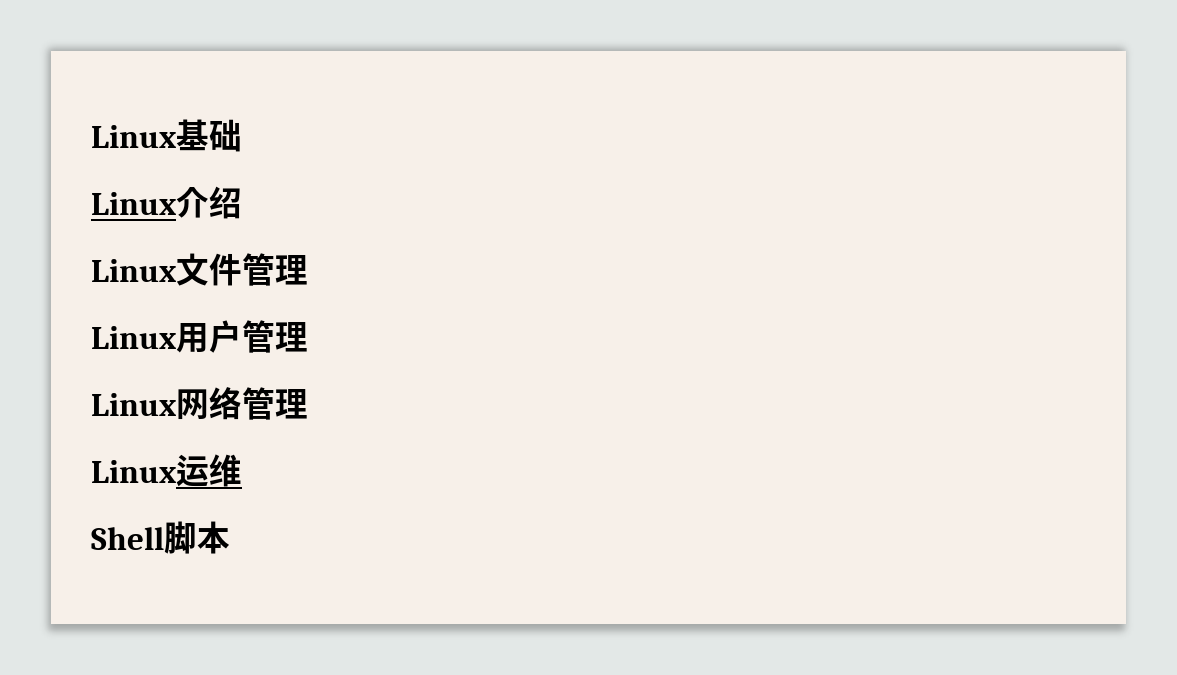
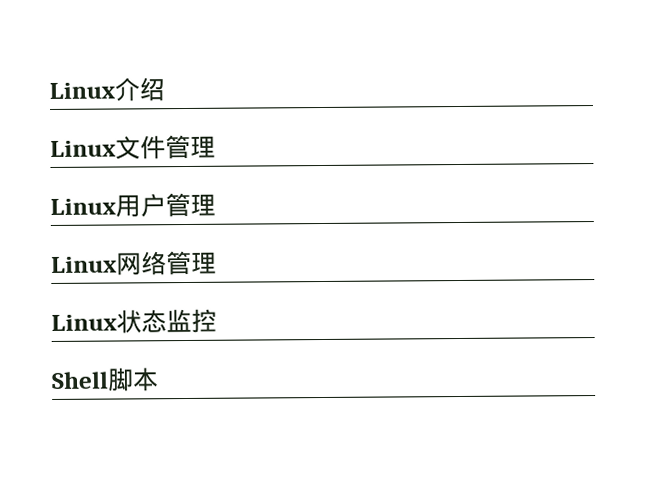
[91,119,242,152] [91,192,177,215] Linux基础 // Linux -> [49,82,115,99] Linux
[176,454,242,487] 运维 -> [116,308,217,334] 状态监控

